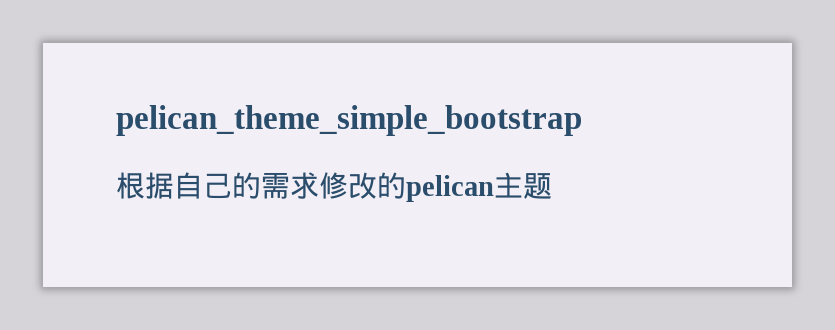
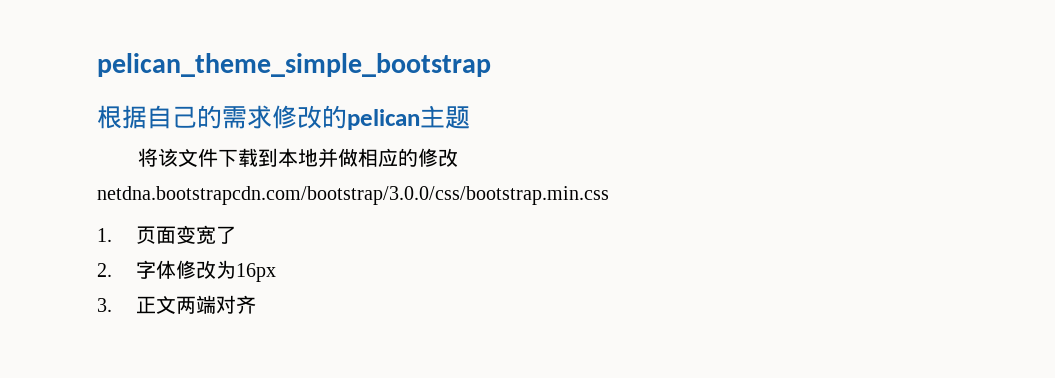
(552, 186) none -> [138,148,459,168] [97,186,609,205] [97,225,237,244] [97,260,277,282] [97,295,257,314] // 将该文件下载到本地并做相应的修改netdna.bootstrapcdn.com/bootstrap/3.0.0/css/bootstrap.min.css // 1.页面变宽了 // 2.字体修改为16px // 3.正文两端对齐

